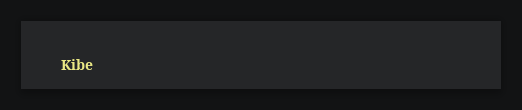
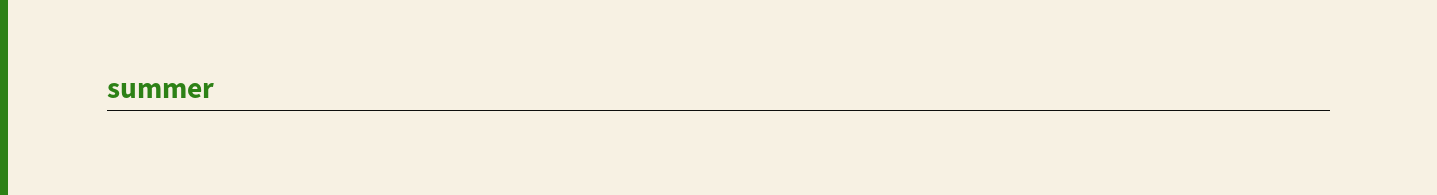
[61,59,93,70] Kibe -> [107,83,214,98] summer

